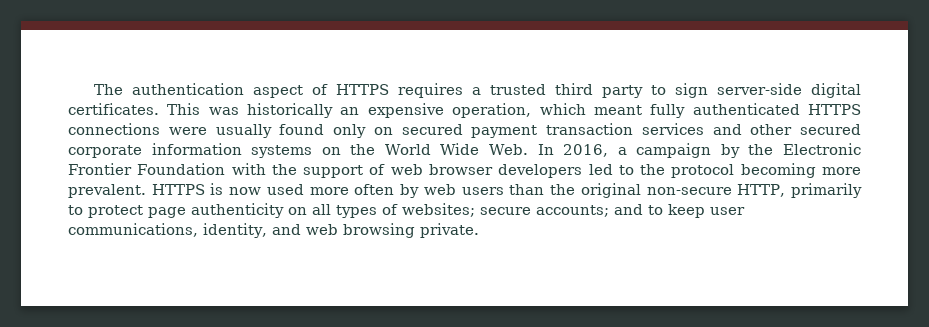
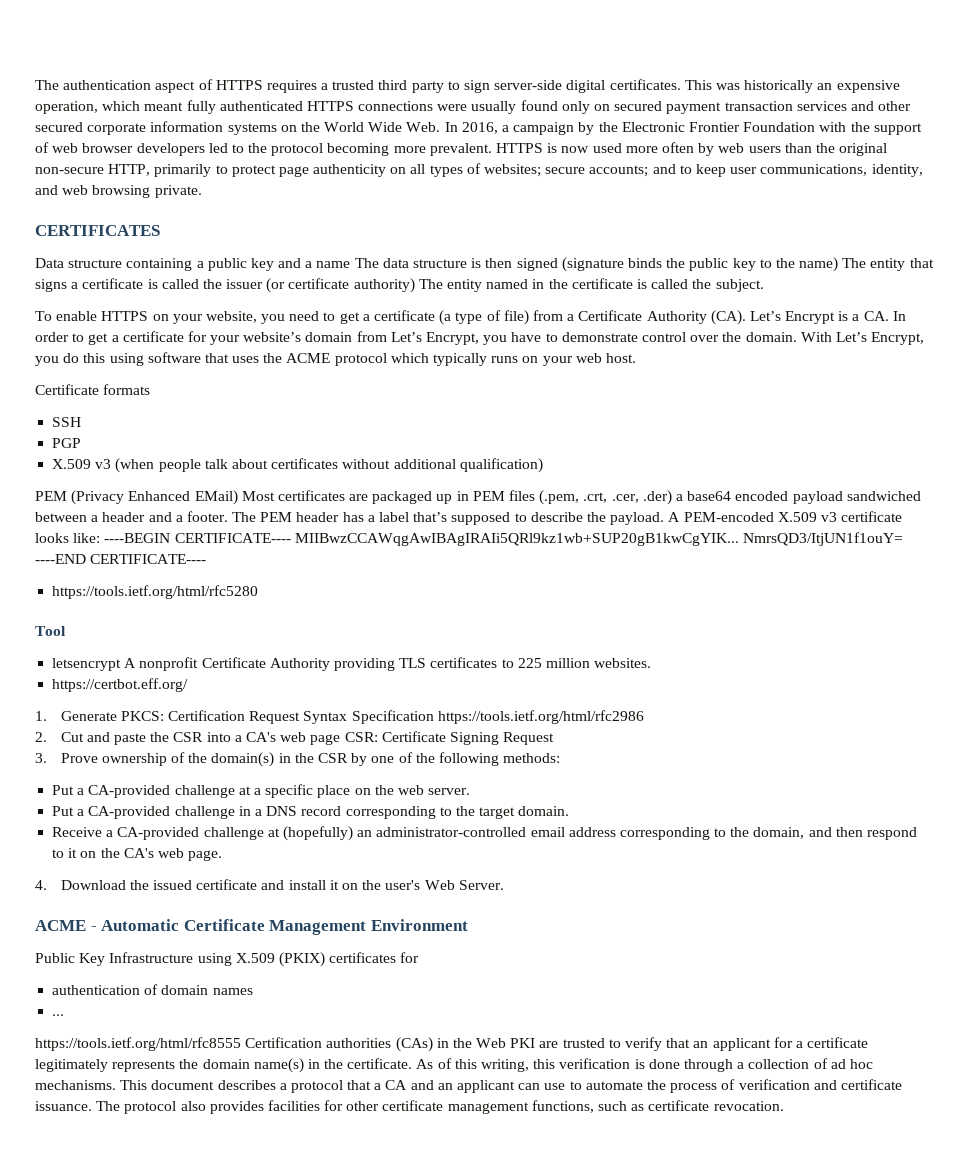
(479, 230) none -> [35,225,160,236] [35,257,934,272] [35,278,764,293] [35,310,906,325] [35,331,925,345] [35,352,636,366] [35,384,151,395] [52,417,82,427] [52,438,82,448] [52,458,543,473] [35,490,921,505] [35,511,903,525] [35,532,903,546] [35,554,207,564] [52,585,259,599] [35,626,66,636] [52,657,652,671] [52,678,189,692] [35,710,644,724] [35,731,555,745] [35,752,561,767] [52,784,471,798] [52,806,570,819] [52,826,918,841] [52,848,223,861] [35,879,504,890] [35,919,468,935] [35,952,420,967] [52,984,253,995] [52,1014,65,1016] [35,1037,869,1052] [35,1058,873,1073] [35,1079,902,1093] [35,1100,784,1114] // CERTIFICATES // Data structure containing a public key and a name The data structure is then signed (signature binds the public key to the name) The entity that signs a certificate is called the issuer (or certificate authority) The entity named in the certificate is called the subject. // To enable HTTPS on your website, you need to get a certificate (a type of file) from a Certificate Authority (CA). Let’s Encrypt is a CA. In order to get a certificate for your website’s domain from Let’s Encrypt, you have to demonstrate control over the domain. With Let’s Encrypt, you do this using software that uses the ACME protocol which typically runs on your web host. // Certificate formats // SSH // PGP // X.509 v3 (when people talk about certificates without additional qualification) // PEM (Privacy Enhanced EMail) Most certificates are packaged up in PEM files (.pem, .crt, .cer, .der) a base64 encoded payload sandwiched between a header and a footer. The PEM header has a label that’s supposed to describe the payload. A PEM-encoded X.509 v3 certificate looks like: ----BEGIN CERTIFICATE---- MIIBwzCCAWqgAwIBAgIRAIi5QRl9kz1wb+SUP20gB1kwCgYIK... NmrsQD3/ItjUN1f1ouY= ----END CERTIFICATE---- // https://tools.ietf.org/html/rfc5280 // Tool // letsencrypt A nonprofit Certificate Authority providing TLS certificates to 225 million websites. // https://certbot.eff.org/ // 1. Generate PKCS: Certification Request Syntax Specification https://tools.ietf.org/html/rfc2986 // 2. Cut and paste the CSR into a CA's web page CSR: Certificate Signing Request // 3. Prove ownership of the domain(s) in the CSR by one of the following methods: // Put a CA-provided challenge at a specific place on the web server. // Put a CA-provided challenge in a DNS record corresponding to the target domain. // Receive a CA-provided challenge at (hopefully) an administrator-controlled email address corresponding to the domain, and then respond to it on the CA's web page. // 4. Download the issued certificate and install it on the user's Web Server. // ACME - Automatic Certificate Management Environment // Public Key Infrastructure using X.509 (PKIX) certificates for // authentication of domain names // ... // https://tools.ietf.org/html/rfc8555 Certification authorities (CAs) in the Web PKI are trusted to verify that an applicant for a certificate legitimately represents the domain name(s) in the certificate. As of this writing, this verification is done through a collection of ad hoc mechanisms. This document describes a protocol that a CA and an applicant can use to automate the process of verification and certificate issuance. The protocol also provides facilities for other certificate management functions, such as certificate revocation.

